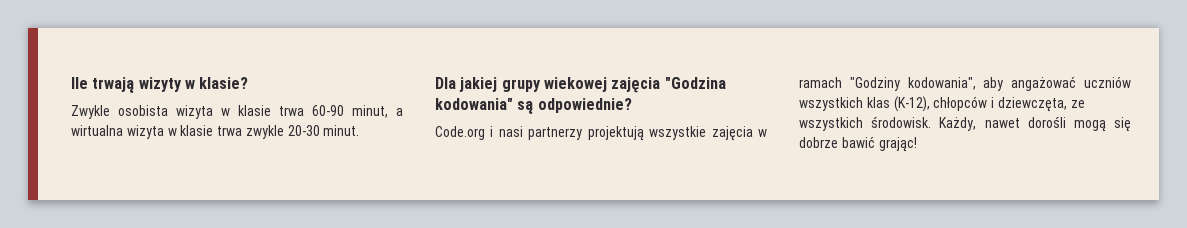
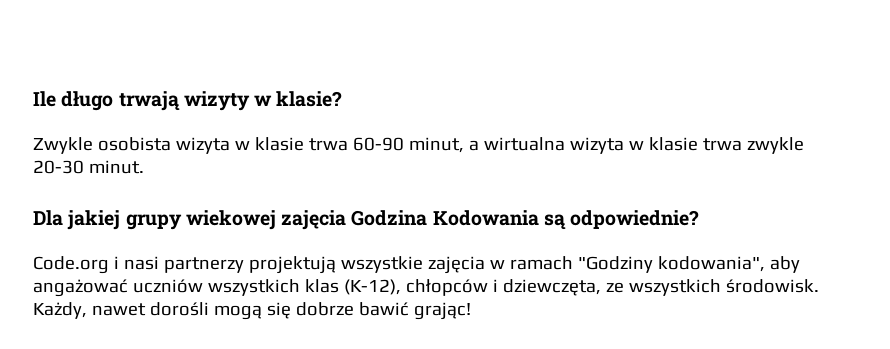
(88, 83) none -> [61,91,114,111] długo
[664,77,726,89] [435,98,513,110] "Godzina kodowania" -> [351,210,539,226] Godzina Kodowania

